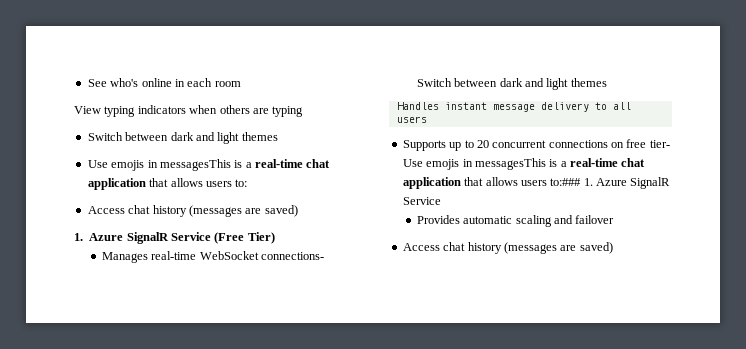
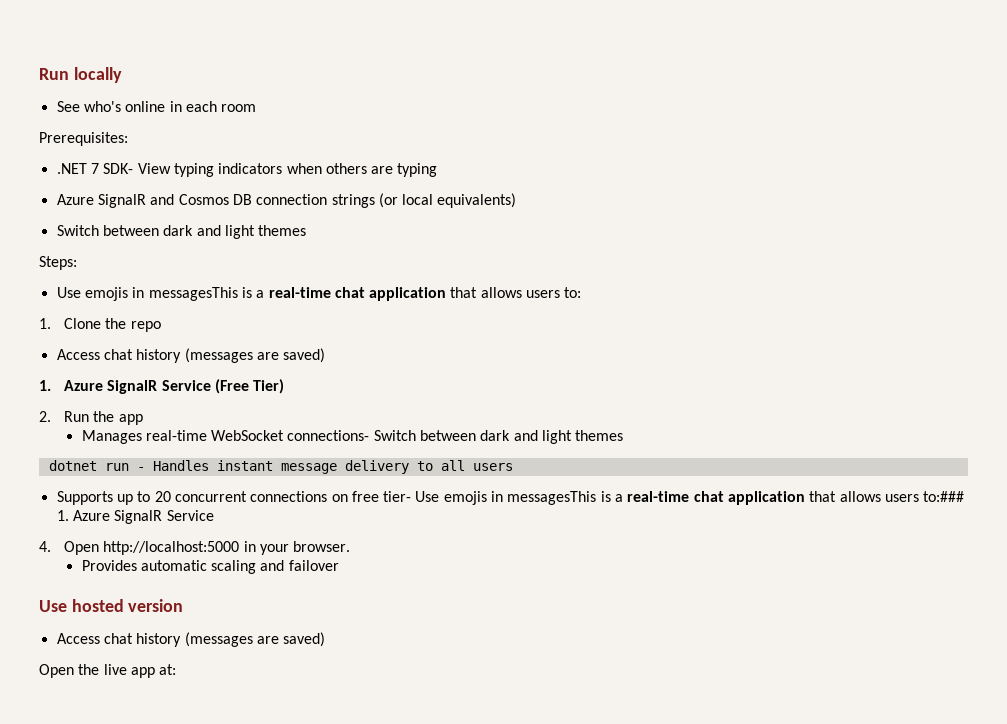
(87, 83) none -> [39,67,122,83] Run locally //
(241, 84) none -> [39,132,128,146] [56,163,134,174] Prerequisites: // .NET 7 SDK-
[87,132,278,144] // Switch between dark and light themes -> [56,193,517,208] [56,225,307,239] [39,256,77,270] // Azure SignalR and Cosmos DB connection strings (or local equivalents) // Switch between dark and light themes // Steps:
(248, 183) none -> [39,318,161,332] // 1. Clone the repo
(275, 238) none -> [39,411,143,425] // 2. Run the app
(607, 82) none -> [48,460,145,471] dotnet run -
(441, 201) none -> [39,541,351,555] // 4. Open http://localhost:5000 in your browser.
[402,242,613,254] // Access chat history (messages are saved) -> [39,599,184,612] [56,632,326,647] [39,664,177,678] // Use hosted version // Access chat history (messages are saved) // Open the live app at:

